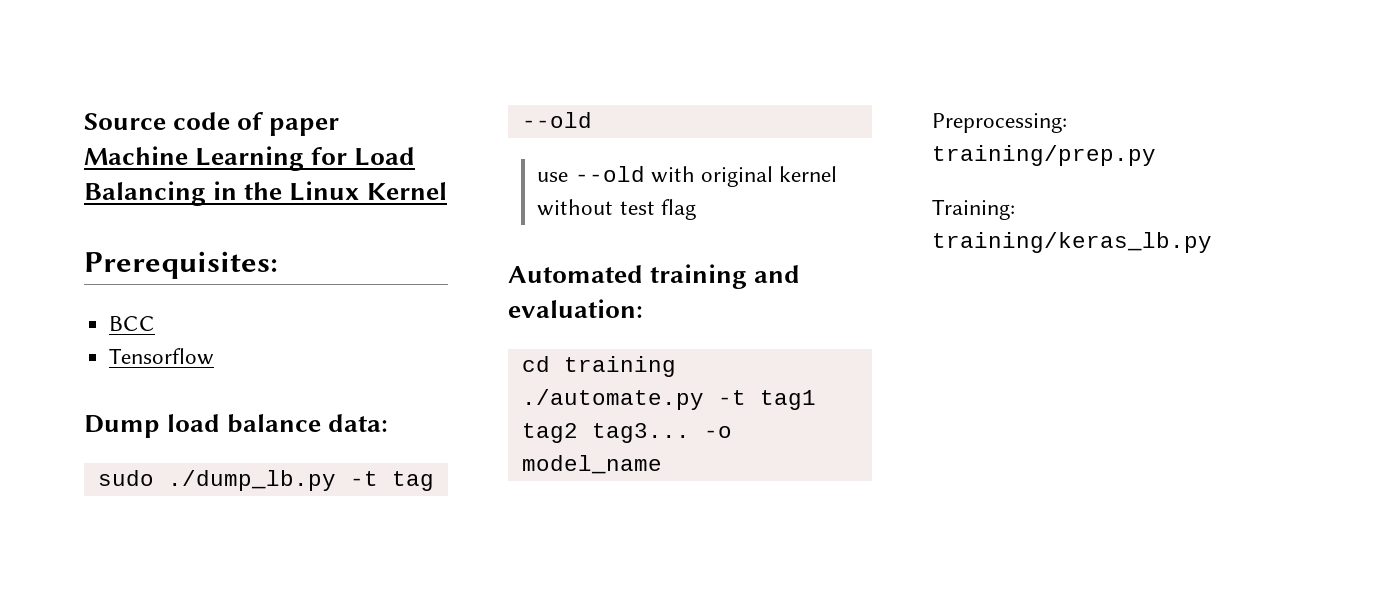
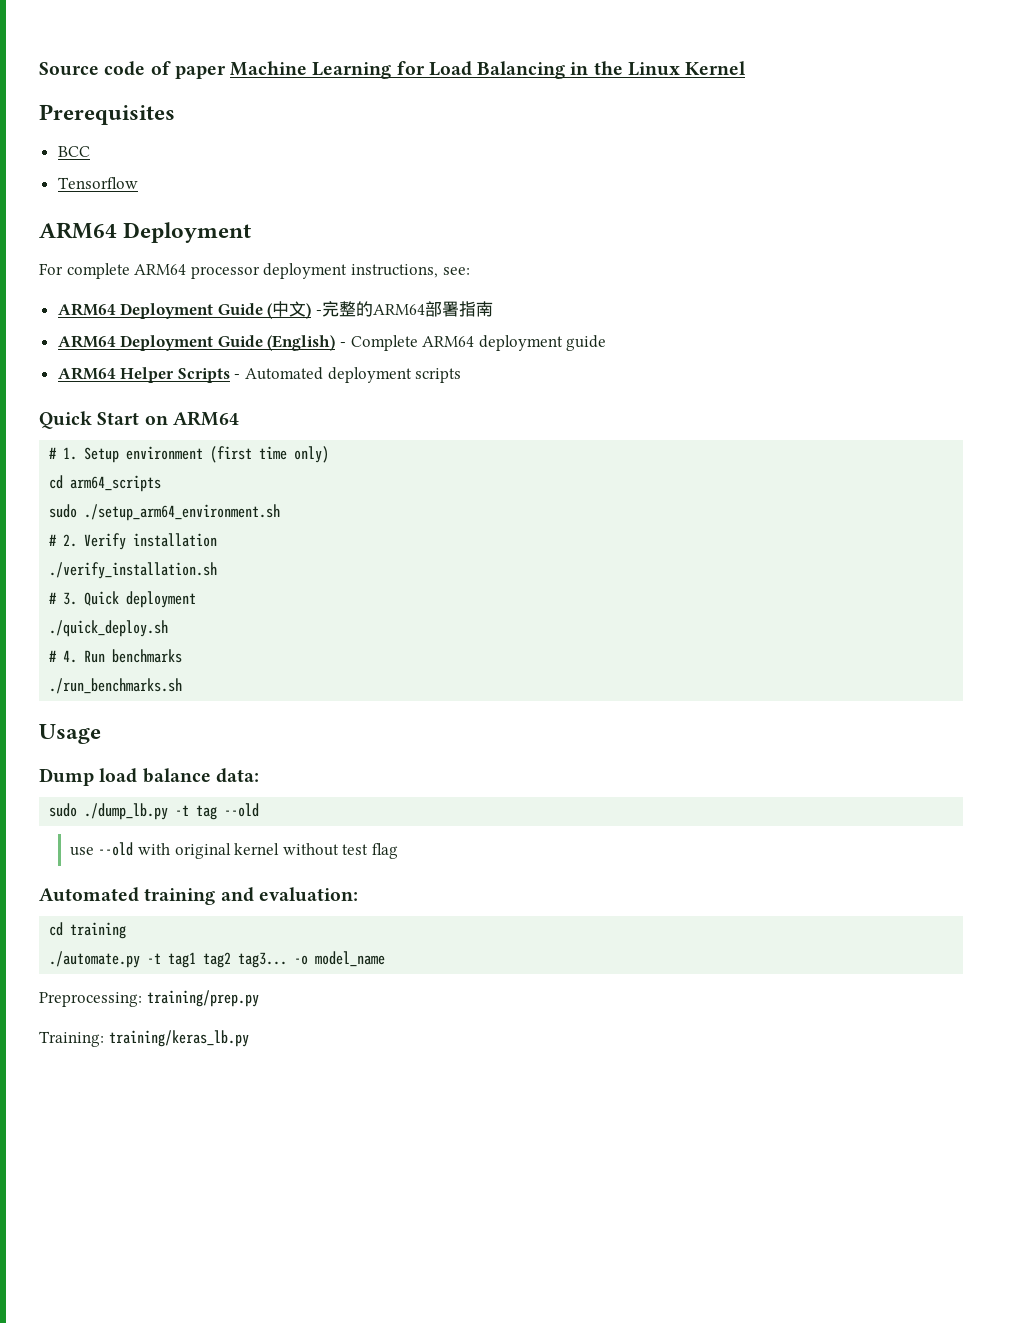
[84,251,278,279] Prerequisites: -> [39,104,175,125] Prerequisites
(215, 356) none -> [39,222,252,243] [39,263,470,279] [57,301,494,319] [57,335,607,351] [57,367,462,383] [39,411,239,429] [49,446,330,463] [49,475,162,492] [49,504,281,521] [49,533,218,550] [49,562,218,579] [49,591,197,608] [49,620,169,637] [49,649,183,663] [49,678,183,694] [39,724,101,744] // ARM64 Deployment // For complete ARM64 processor deployment instructions, see: // ARM64 Deployment Guide (中文) -完整的ARM64部署指南 // ARM64 Deployment Guide (English) - Complete ARM64 deployment guide // ARM64 Helper Scripts - Automated deployment scripts // Quick Start on ARM64 // # 1. Setup environment (first time only) // cd arm64_scripts // sudo ./setup_arm64_environment.sh // # 2. Verify installation // ./verify_installation.sh // # 3. Quick deployment // ./quick_deploy.sh // # 4. Run benchmarks // ./run_benchmarks.sh // Usage

